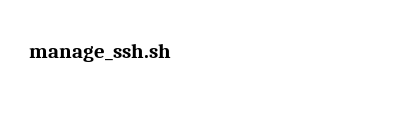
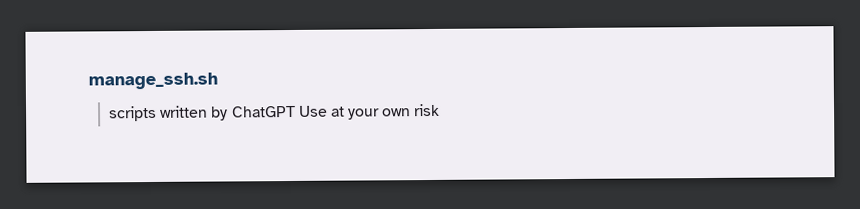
(171, 52) none -> [108,103,441,122] // scripts written by ChatGPT Use at your own risk

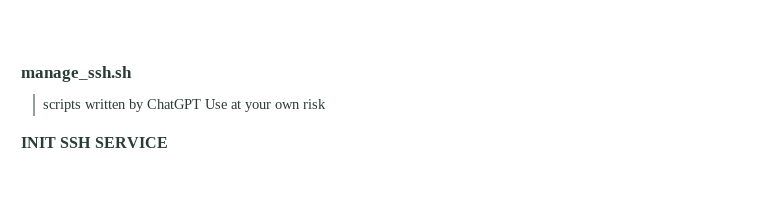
(441, 110) none -> [21,137,168,148] // INIT SSH SERVICE

